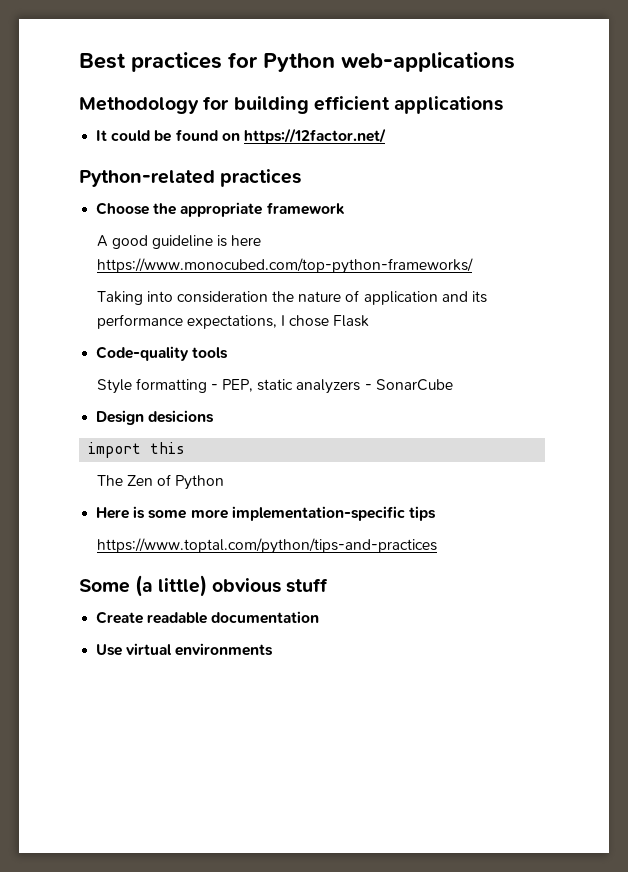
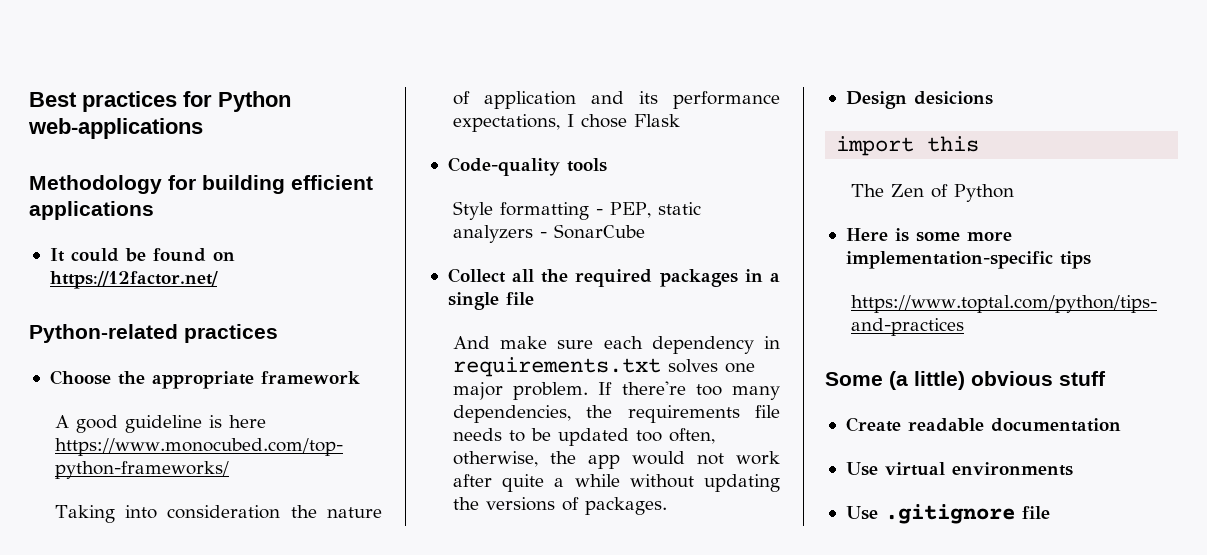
(453, 385) none -> [447,268,780,287] [447,292,534,310] [452,336,780,354] [452,357,755,377] [452,381,780,400] [452,405,780,423] [452,428,715,446] [452,451,780,469] [452,474,780,492] [452,497,667,515] // Collect all the required packages in a single file // And make sure each dependency in requirements.txt solves one major problem. If there're too many dependencies, the requirements file needs to be updated too often, otherwise, the app would not work after quite a while without updating the versions of packages.
(274, 649) none -> [845,504,1050,524] // Use .gitignore file

